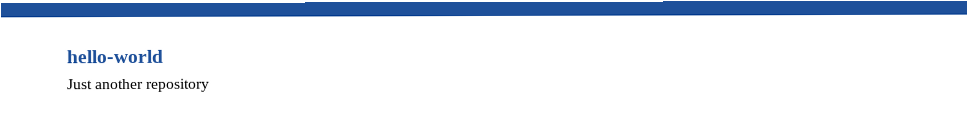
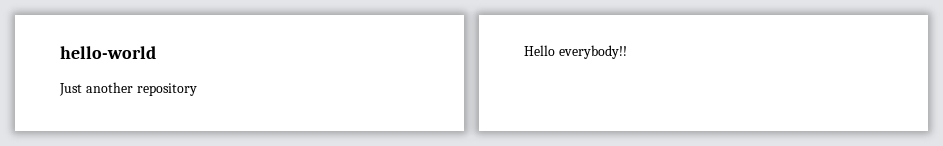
(211, 85) none -> [524,45,627,59] // Hello everybody!!

